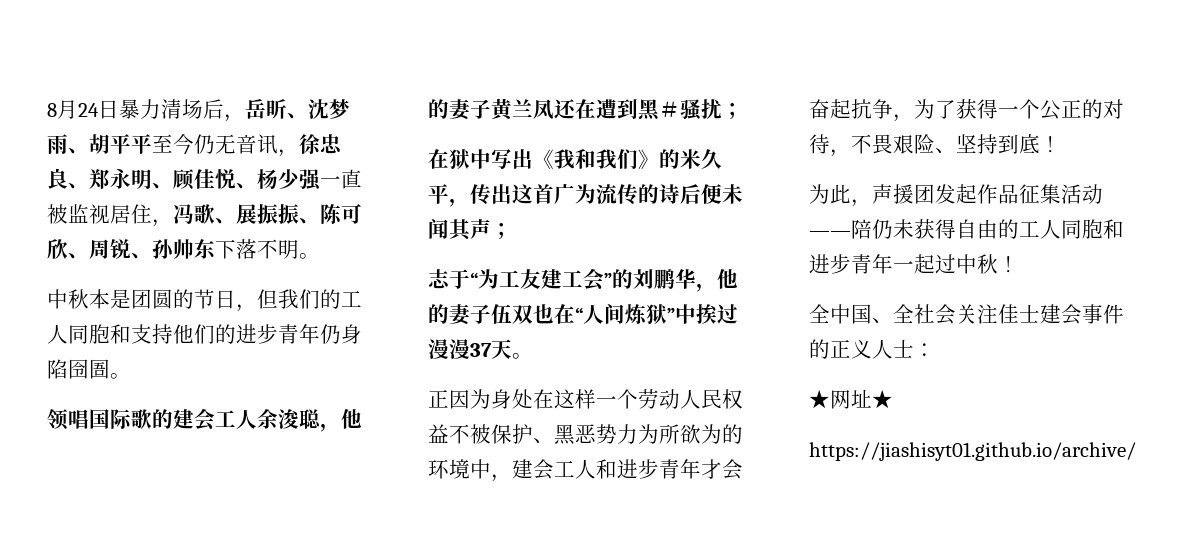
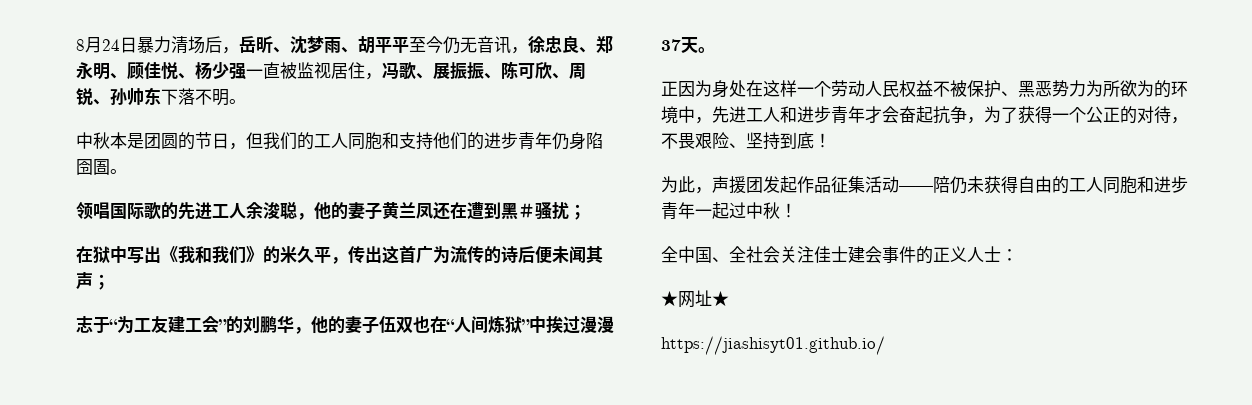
[173,408,215,431] 建会 -> [178,202,212,220] 先进
[512,459,554,480] 建会 -> [712,106,746,123] 先进
[809,442,1136,461] https://jiashisyt01.github.io/archive/ -> [661,336,885,355] https://jiashisyt01.github.io/

